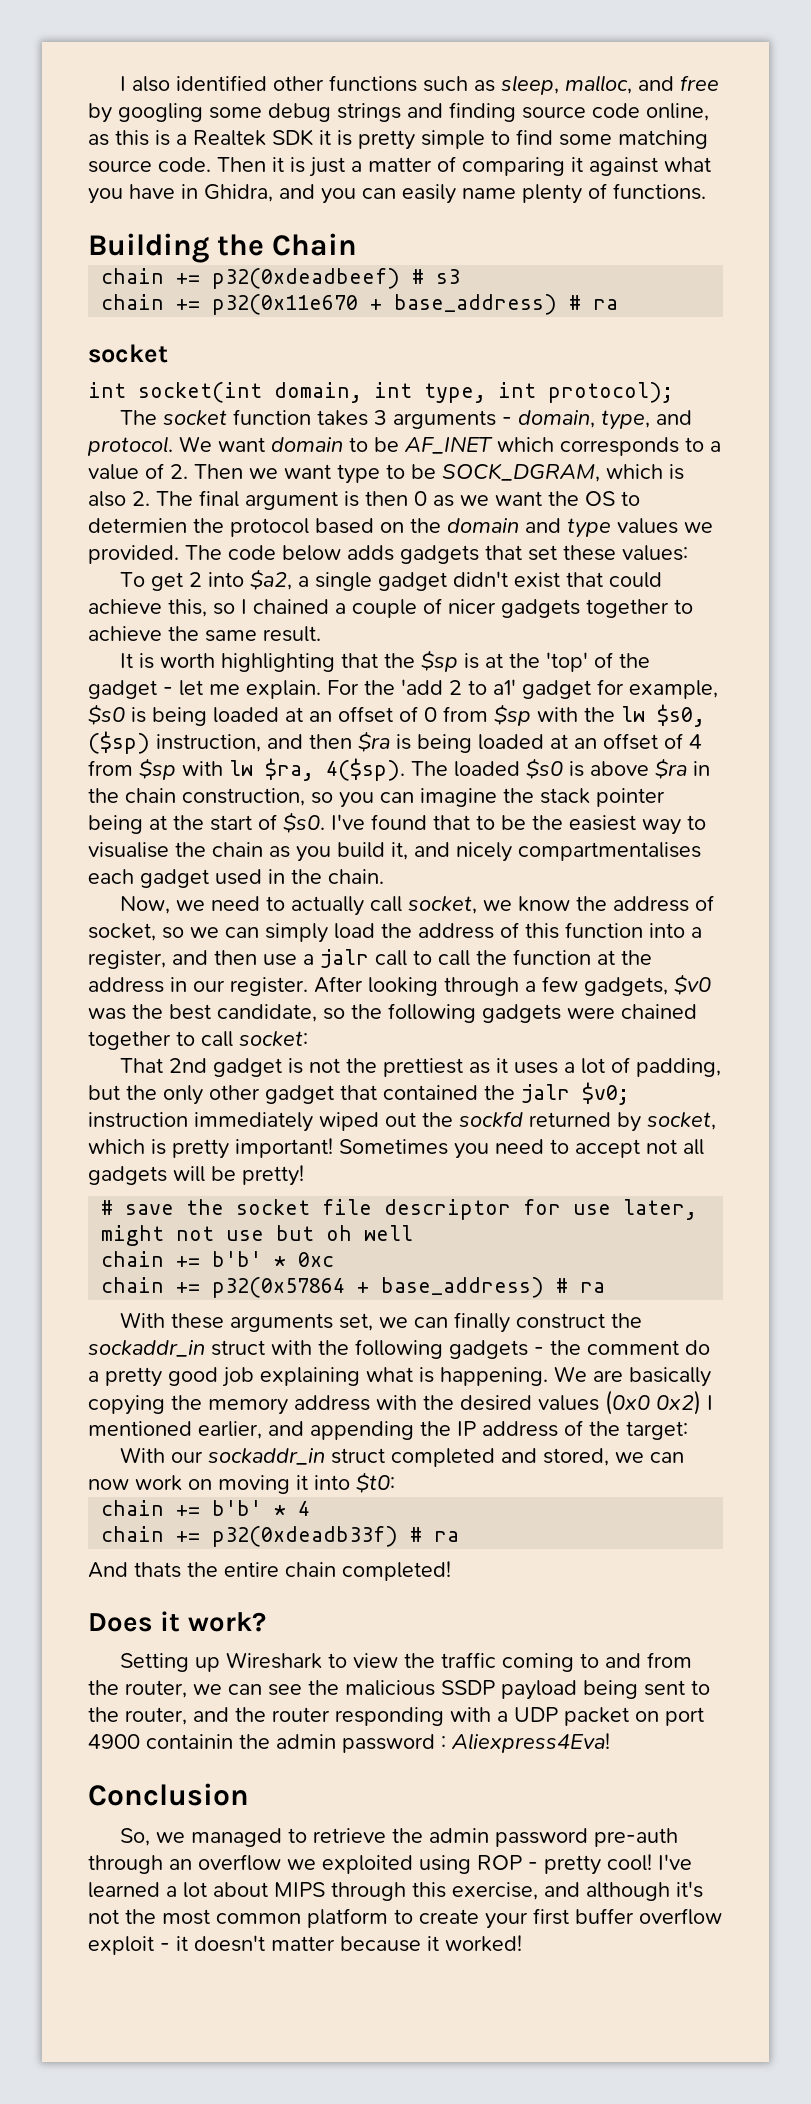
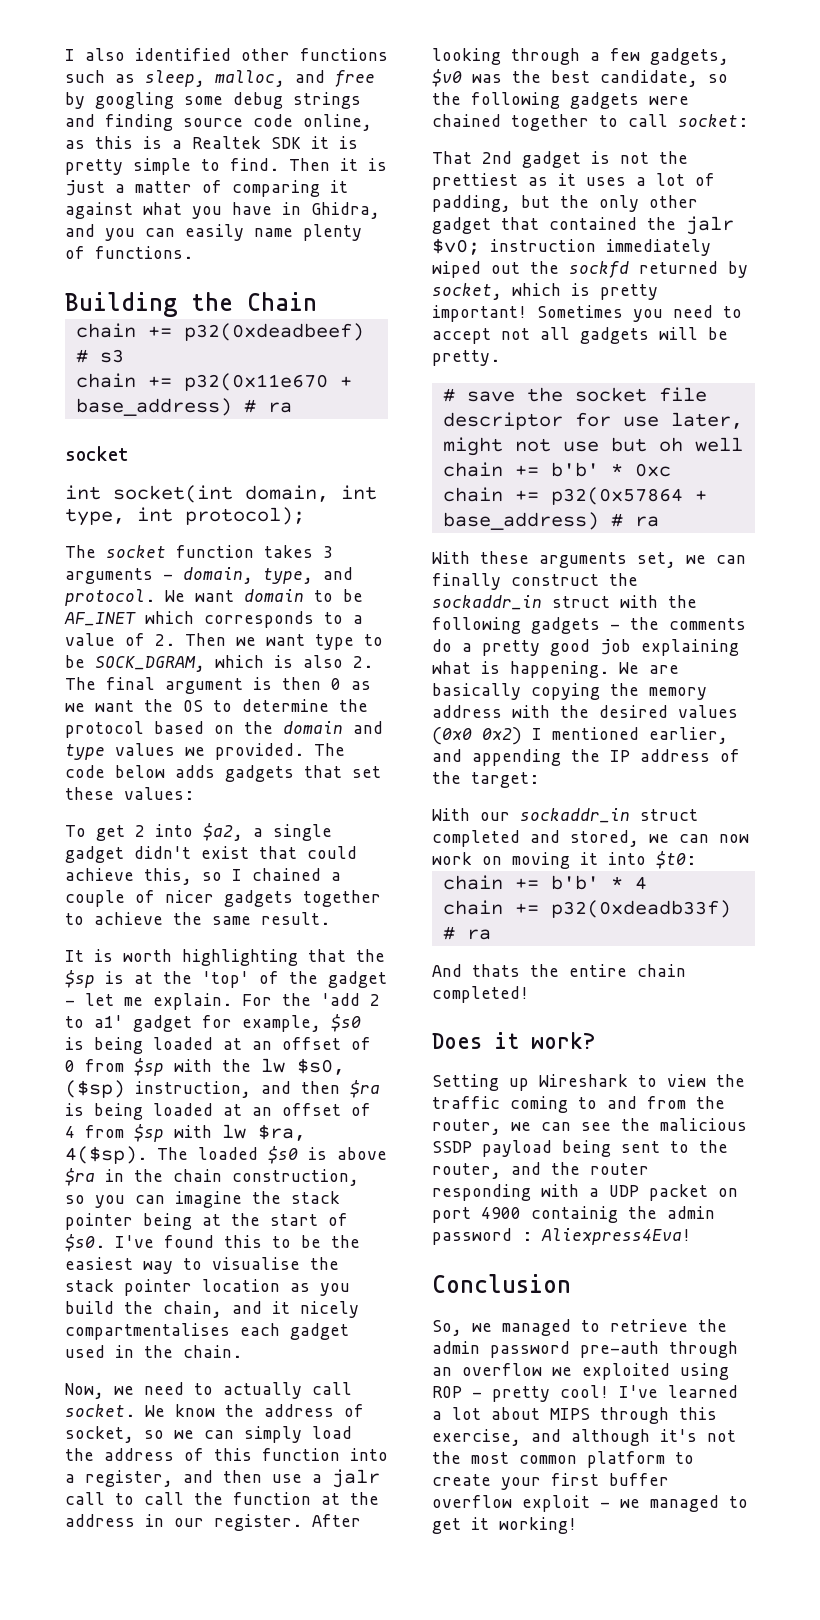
[516,129,708,149] [88,157,211,173] find some matching source code. -> [230,158,279,171] find.
[88,518,187,533] determien -> [242,699,329,712] determine
[433,815,470,830] that -> [224,1235,262,1248] this
[212,842,450,862] chain as you build it, and -> [65,1279,350,1296] [65,1301,290,1318] stack pointer location as you build the chain, and it
[407,896,512,914] socket, we -> [65,1404,165,1417] socket. We
[242,1165,304,1186] pretty! -> [432,350,500,366] pretty.
[587,1340,679,1355] comment -> [669,618,746,630] comments
[146,1734,233,1749] containin -> [531,1206,618,1223] containig
[176,1935,522,1952] it doesn't matter because it worked! -> [620,1495,748,1512] [432,1517,577,1534] we managed to get it working!

